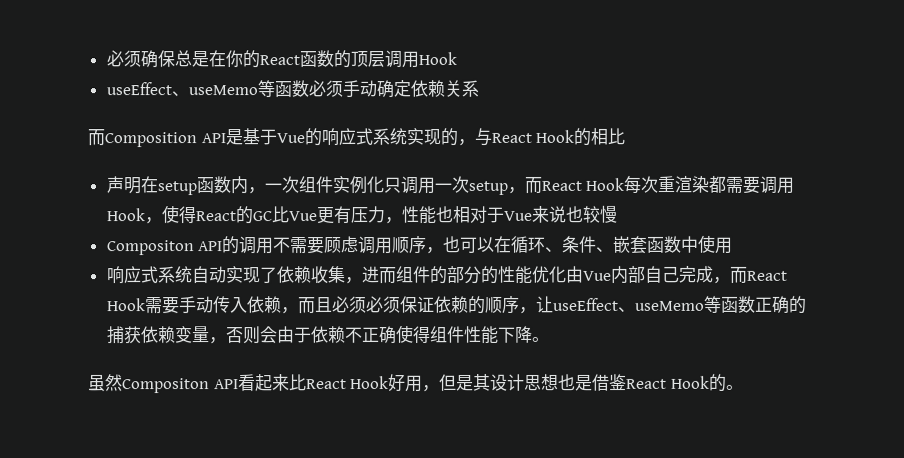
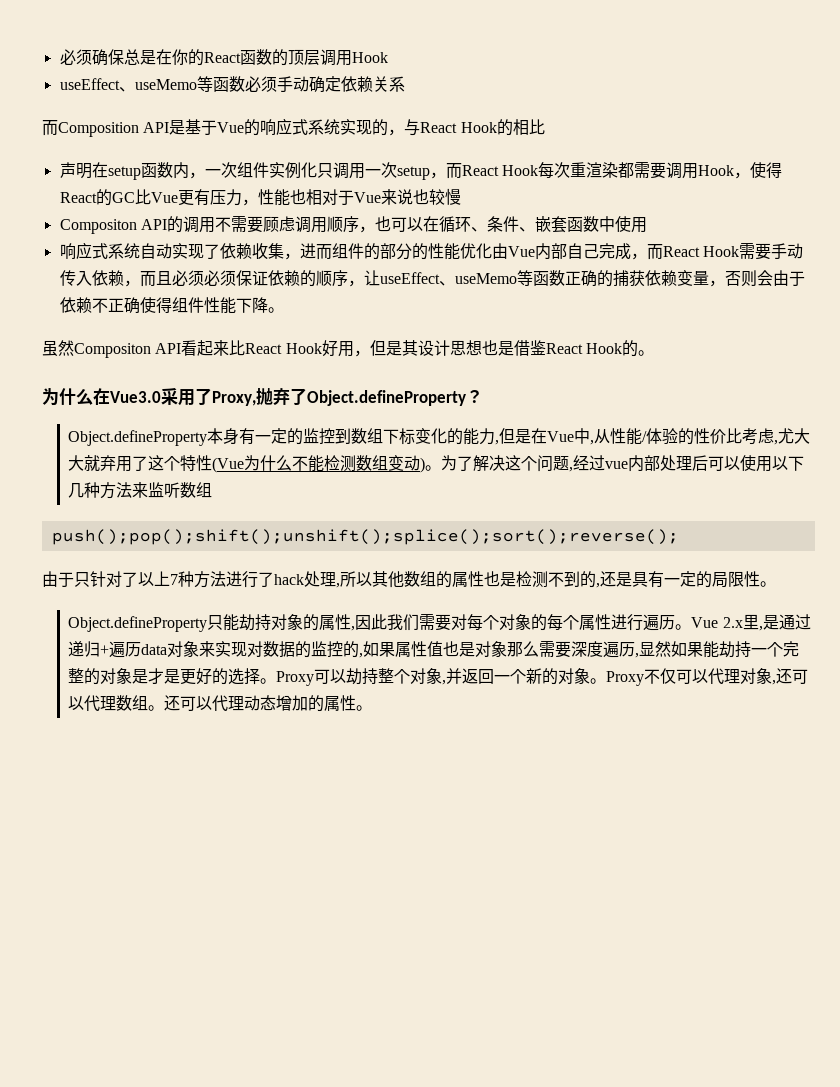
(744, 387) none -> [42,388,483,406] [68,428,811,446] [68,455,805,473] [68,482,213,499] [51,529,679,545] [42,571,776,588] [68,614,811,632] [68,641,800,658] [68,668,809,686] [68,695,373,712] // 为什么在Vue3.0采用了Proxy,抛弃了Object.defineProperty？ // Object.defineProperty本身有一定的监控到数组下标变化的能力,但是在Vue中,从性能/体验的性价比考虑,尤大大就弃用了这个特性(Vue为什么不能检测数组变动)。为了解决这个问题,经过vue内部处理后可以使用以下几种方法来监听数组 // push();pop();shift();unshift();splice();sort();reverse(); // 由于只针对了以上7种方法进行了hack处理,所以其他数组的属性也是检测不到的,还是具有一定的局限性。 // Object.defineProperty只能劫持对象的属性,因此我们需要对每个对象的每个属性进行遍历。Vue 2.x里,是通过递归+遍历data对象来实现对数据的监控的,如果属性值也是对象那么需要深度遍历,显然如果能劫持一个完整的对象是才是更好的选择。Proxy可以劫持整个对象,并返回一个新的对象。Proxy不仅可以代理对象,还可以代理数组。还可以代理动态增加的属性。

